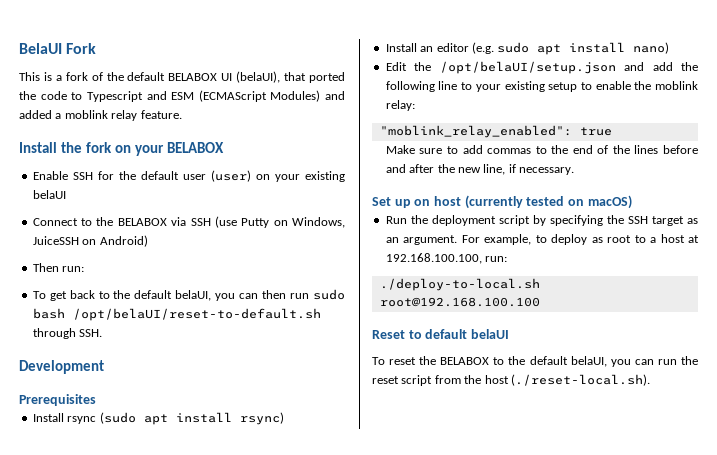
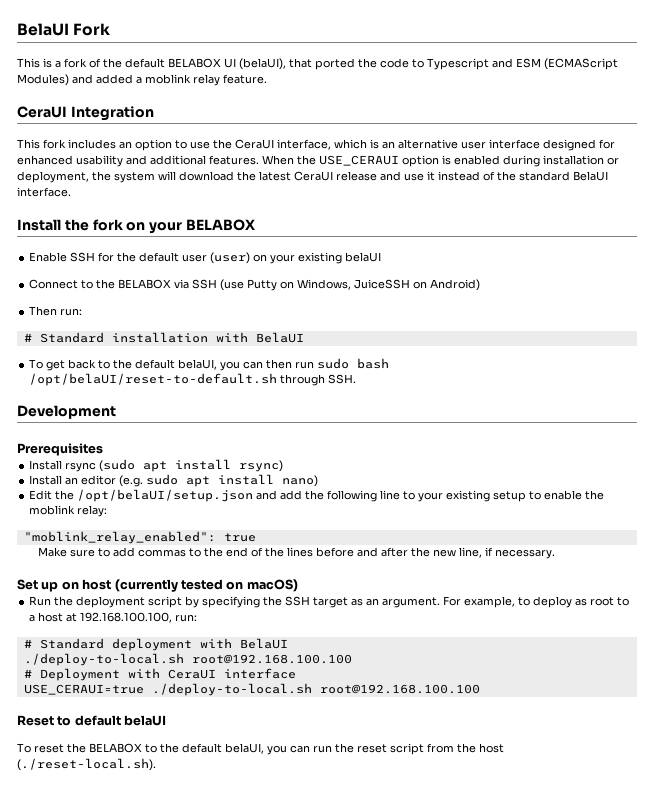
(182, 114) none -> [17,106,154,121] [17,139,615,151] [17,155,619,167] [17,171,608,183] [17,187,71,197] // CeraUI Integration // This fork includes an option to use the CeraUI interface, which is an alternative user interface designed for enhanced usability and additional features. When the USE_CERAUI option is enabled during installation or deployment, the system will download the latest CeraUI release and use it instead of the standard BelaUI interface.
(85, 269) none -> [23,332,304,343] // # Standard installation with BelaUI
(508, 259) none -> [23,638,288,651] [23,653,352,666] [23,668,296,681] [23,684,144,695] # Standard deployment with BelaUI // ./deploy-to-local.sh root@192.168.100.100 // # Deployment with CeraUI interface // USE_CERAUI=true

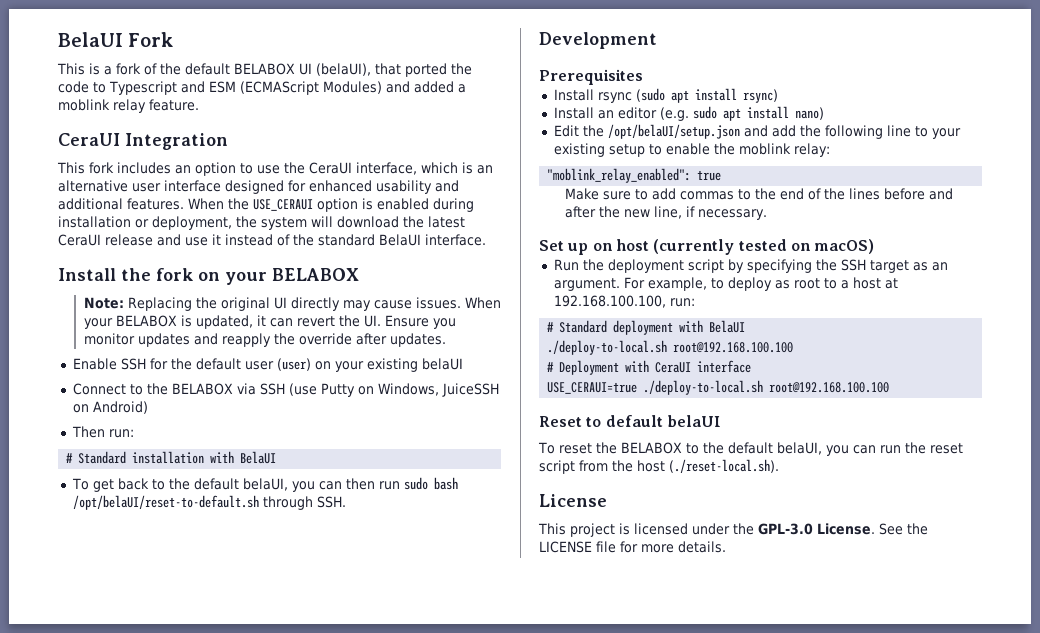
(255, 225) none -> [83,297,501,311] [83,315,456,329] [83,333,446,347] // Note: Replacing the original UI directly may cause issues. When your BELABOX is updated, it can revert the UI. Ensure you monitor updates and reapply the override after updates.
(156, 764) none -> [539,494,607,507] [538,523,928,537] [539,541,726,553] // License // This project is licensed under the GPL-3.0 License. See the LICENSE file for more details.

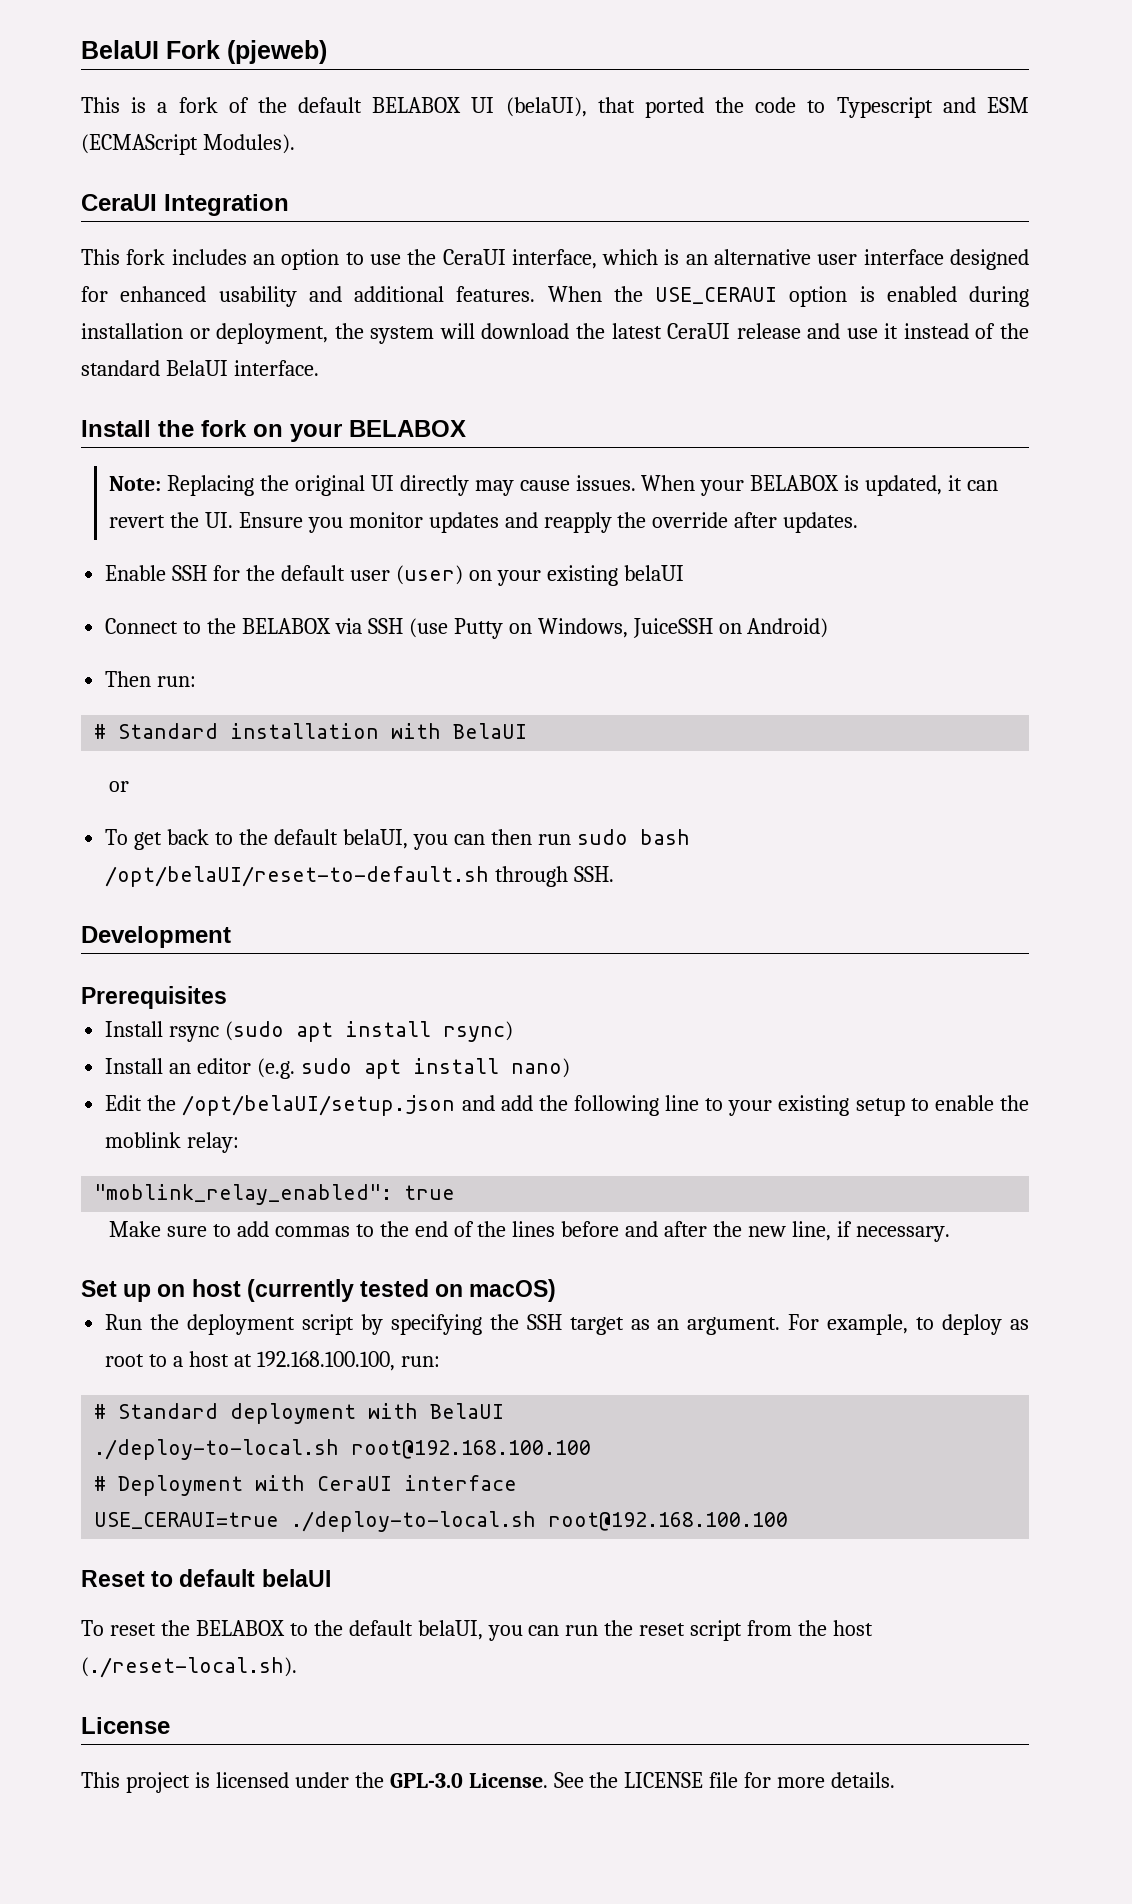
(174, 39) none -> [227,40,327,64] (pjeweb)
[322,81,466,94] [58,99,199,113] Modules) and added a moblink relay feature. -> [202,134,295,154] Modules).
(277, 457) none -> [109,781,130,792] // or

